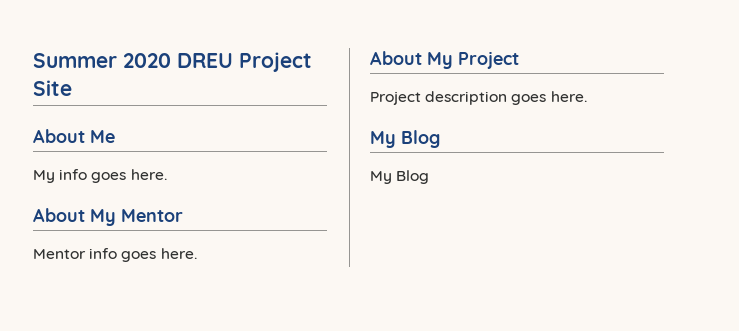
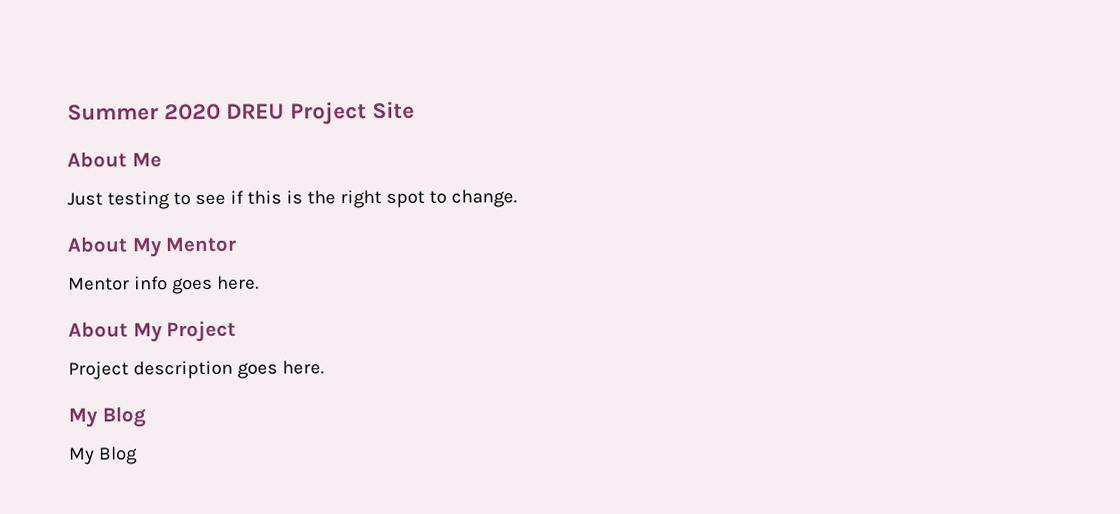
[33,169,167,183] My info goes here. -> [67,189,517,210] Just testing to see if this is the right spot to change.

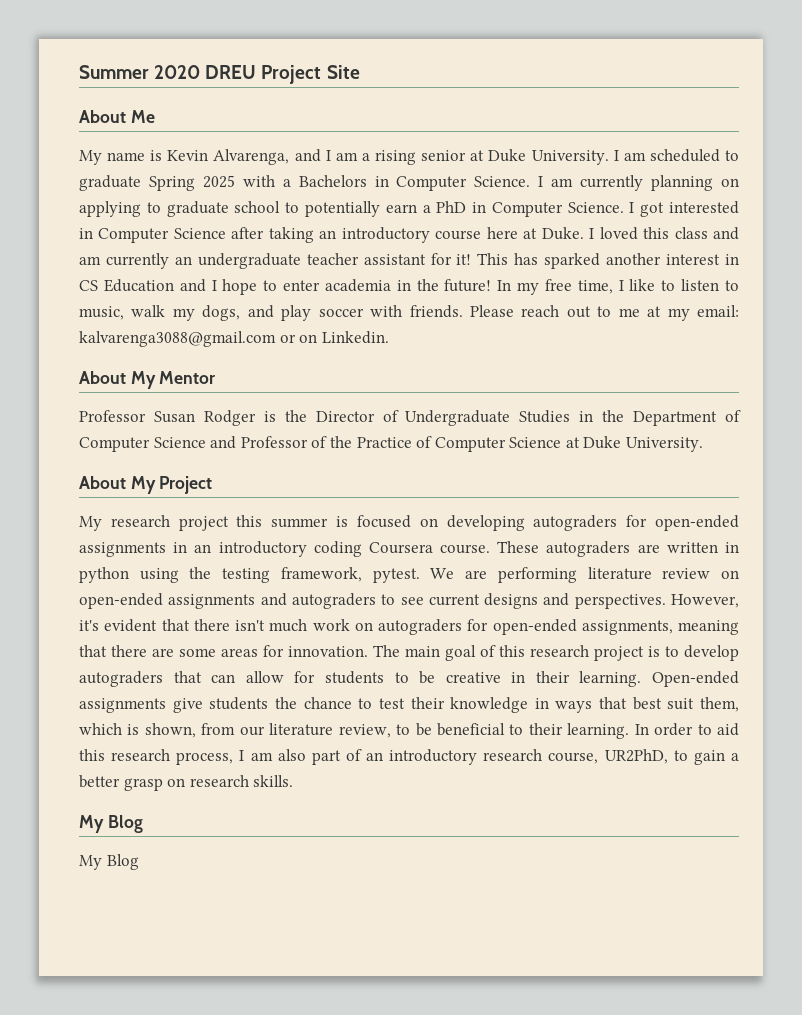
[67,189,517,210] [67,236,237,258] [68,275,259,295] [68,320,237,343] [68,360,324,380] Just testing to see if this is the right spot to change. // About My Mentor // Mentor info goes here. // About My Project // Project description goes here. -> [79,149,740,165] [79,175,739,191] [79,201,740,217] [79,227,739,243] [79,253,739,269] [79,279,740,295] [79,305,739,321] [79,331,389,347] [79,371,216,389] [79,410,741,426] [79,436,704,452] [79,476,213,494] [79,515,739,531] [79,541,739,557] [79,567,740,583] [79,593,739,609] [79,619,739,635] [79,645,739,661] [79,671,739,687] [79,697,739,713] [79,723,739,739] [79,749,739,765] [79,775,294,791] My name is Kevin Alvarenga, and I am a rising senior at Duke University. I am scheduled to graduate Spring 2025 with a Bachelors in Computer Science. I am currently planning on applying to graduate school to potentially earn a PhD in Computer Science. I got interested in Computer Science after taking an introductory course here at Duke. I loved this class and am currently an undergraduate teacher assistant for it! This has sparked another interest in CS Education and I hope to enter academia in the future! In my free time, I like to listen to music, walk my dogs, and play soccer with friends. Please reach out to me at my email: kalvarenga3088@gmail.com or on Linkedin. // About My Mentor // Professor Susan Rodger is the Director of Undergraduate Studies in the Department of Computer Science and Professor of the Practice of Computer Science at Duke University. // About My Project // My research project this summer is focused on developing autograders for open-ended assignments in an introductory coding Coursera course. These autograders are written in python using the testing framework, pytest. We are performing literature review on open-ended assignments and autograders to see current designs and perspectives. However, it's evident that there isn't much work on autograders for open-ended assignments, meaning that there are some areas for innovation. The main goal of this research project is to develop autograders that can allow for students to be creative in their learning. Open-ended assignments give students the chance to test their knowledge in ways that best suit them, which is shown, from our literature review, to be beneficial to their learning. In order to aid this research process, I am also part of an introductory research course, UR2PhD, to gain a better grasp on research skills.

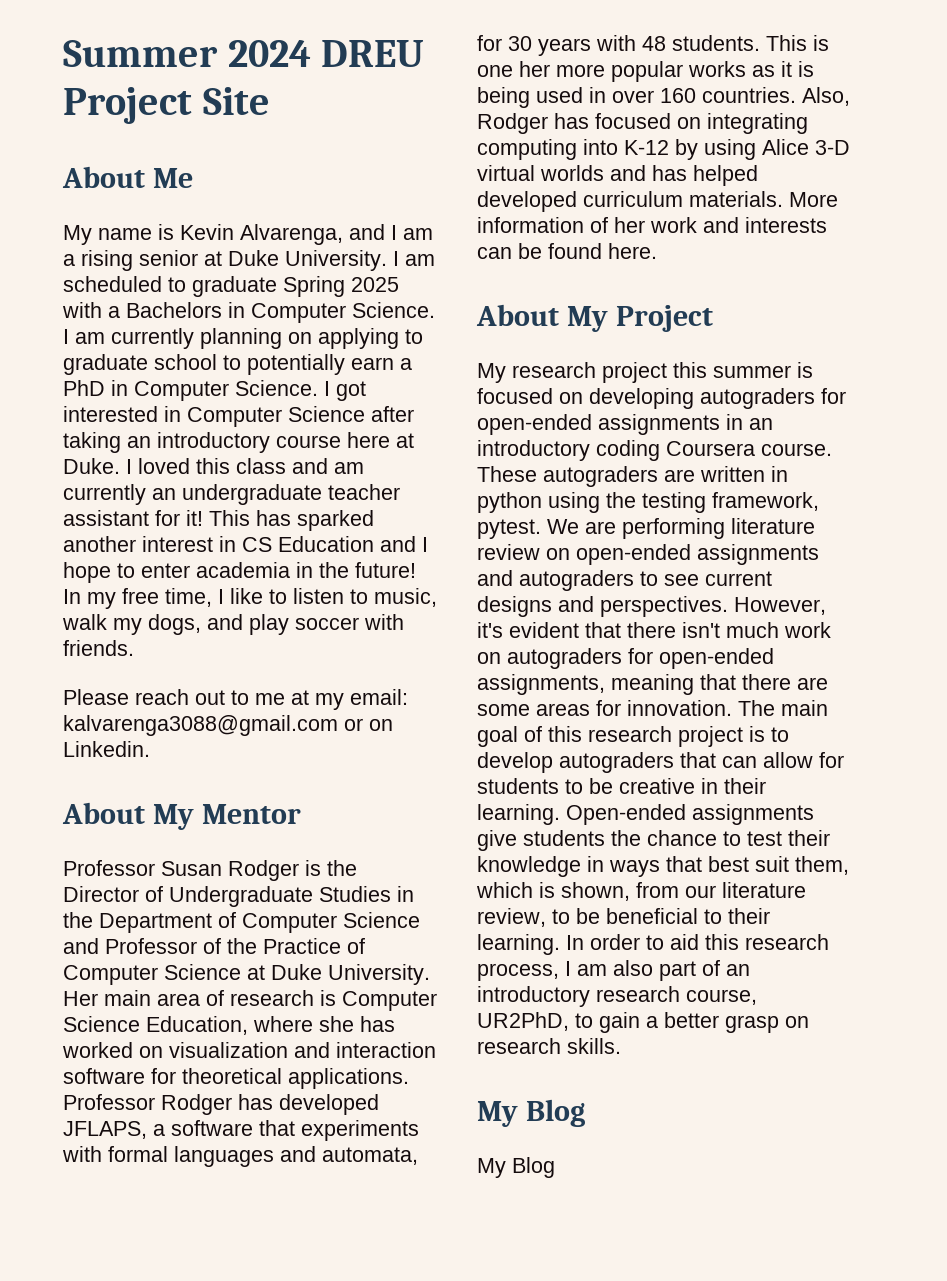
[154,65,201,79] 2020 -> [227,40,311,67] 2024
(463, 311) none -> (134, 648) //
(704, 444) none -> [63,990,437,1011] [63,1016,395,1035] [62,1042,436,1058] [63,1068,409,1089] [63,1094,379,1115] [63,1120,419,1141] [62,1146,418,1167] [477,35,829,56] [477,61,814,82] [477,87,850,108] [477,113,808,134] [477,139,850,160] [477,165,758,186] [477,191,838,212] [477,217,827,233] [477,243,657,259] Her main area of research is Computer Science Education, where she has worked on visualization and interaction software for theoretical applications. Professor Rodger has developed JFLAPS, a software that experiments with formal languages and automata, for 30 years with 48 students. This is one her more popular works as it is being used in over 160 countries. Also, Rodger has focused on integrating computing into K-12 by using Alice 3-D virtual worlds and has helped developed curriculum materials. More information of her work and interests can be found here.

